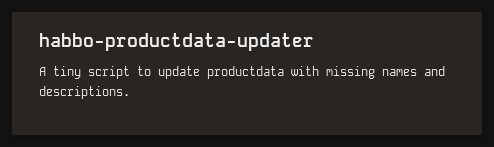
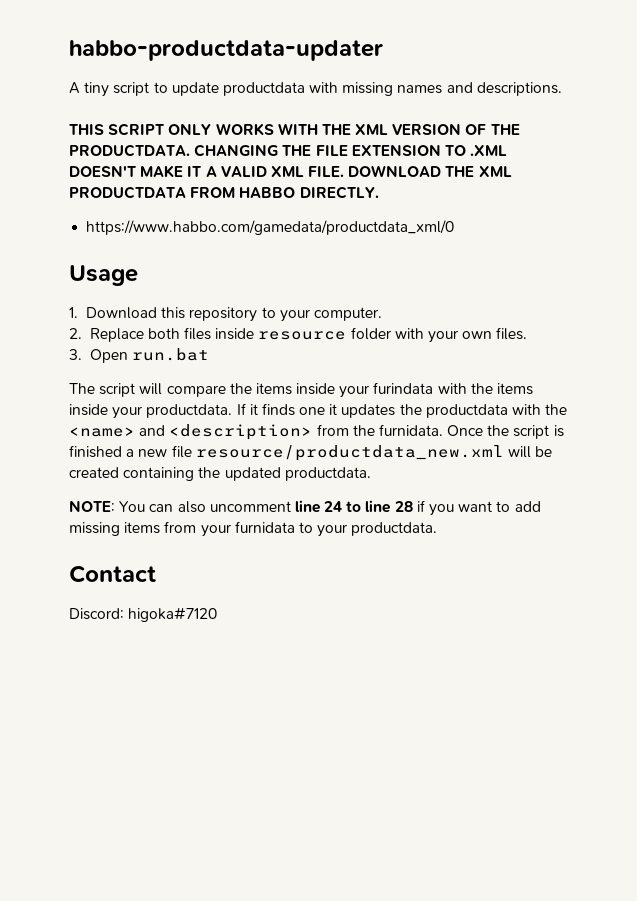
(130, 92) none -> [69,123,520,136] [69,144,508,157] [69,165,512,178] [69,186,379,199] [86,220,455,235] [69,265,138,286] [69,307,382,322] [69,327,528,343] [69,348,209,363] [69,382,534,398] [69,403,568,419] [69,424,564,440] [69,445,553,461] [69,467,371,481] [69,500,541,516] [69,521,438,537] [69,565,156,583] [69,607,218,622] // THIS SCRIPT ONLY WORKS WITH THE XML VERSION OF THE PRODUCTDATA. CHANGING THE FILE EXTENSION TO .XML DOESN'T MAKE IT A VALID XML FILE. DOWNLOAD THE XML PRODUCTDATA FROM HABBO DIRECTLY. // https://www.habbo.com/gamedata/productdata_xml/0 // Usage // 1. Download this repository to your computer. // 2. Replace both files inside resource folder with your own files. // 3. Open run.bat // The script will compare the items inside your furindata with the items inside your productdata. If it finds one it updates the productdata with the <name> and <description> from the furnidata. Once the script is finished a new file resource/productdata_new.xml will be created containing the updated productdata. // NOTE: You can also uncomment line 24 to line 28 if you want to add missing items from your furnidata to your productdata. // Contact // Discord: higoka#7120

